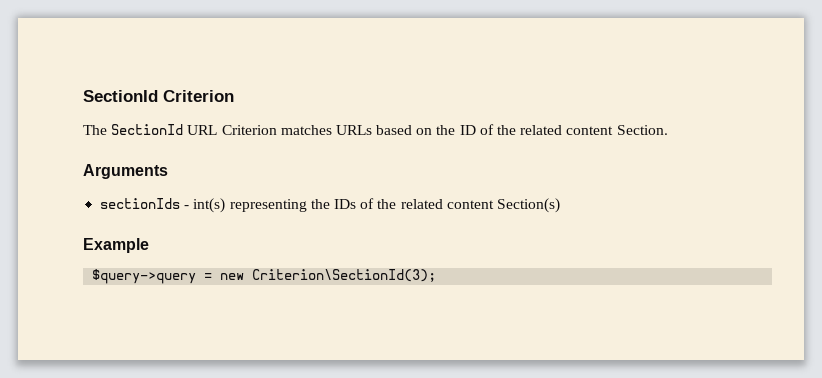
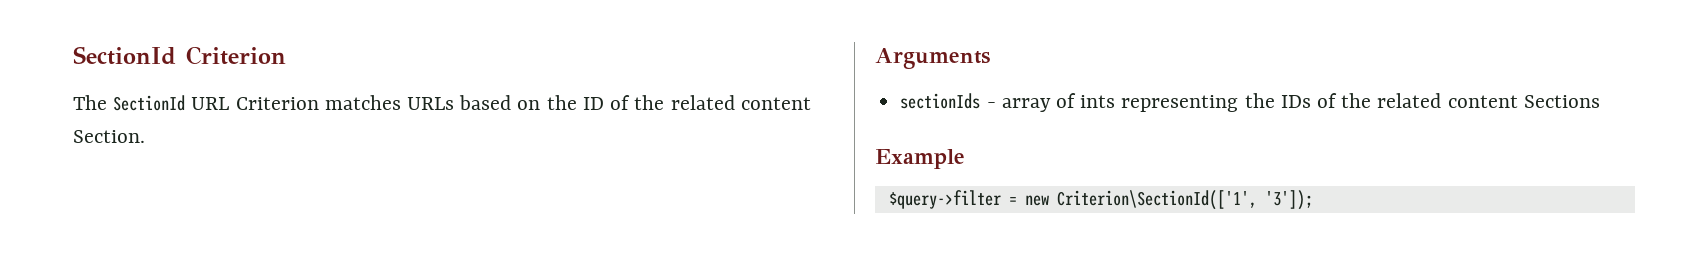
[193,198,226,213] int(s) -> [1001,93,1116,112] array of ints
[496,198,560,213] Section(s) -> [1523,95,1600,108] Sections
[92,269,197,284] $query->query -> [888,190,1001,209] $query->filter
[252,269,437,282] Criterion\SectionId(3); -> [1056,190,1313,210] Criterion\SectionId(['1', '3']);

